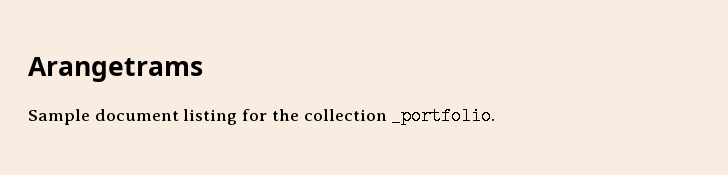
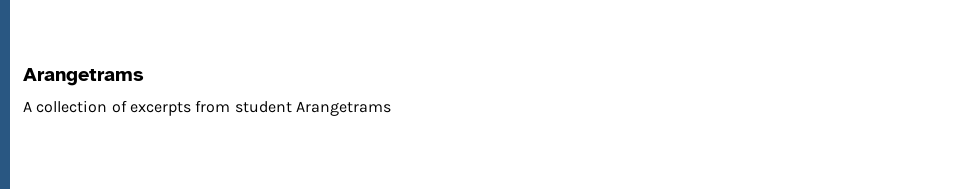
[28,107,496,125] Sample document listing for the collection _portfolio. -> [23,100,391,116] A collection of excerpts from student Arangetrams

